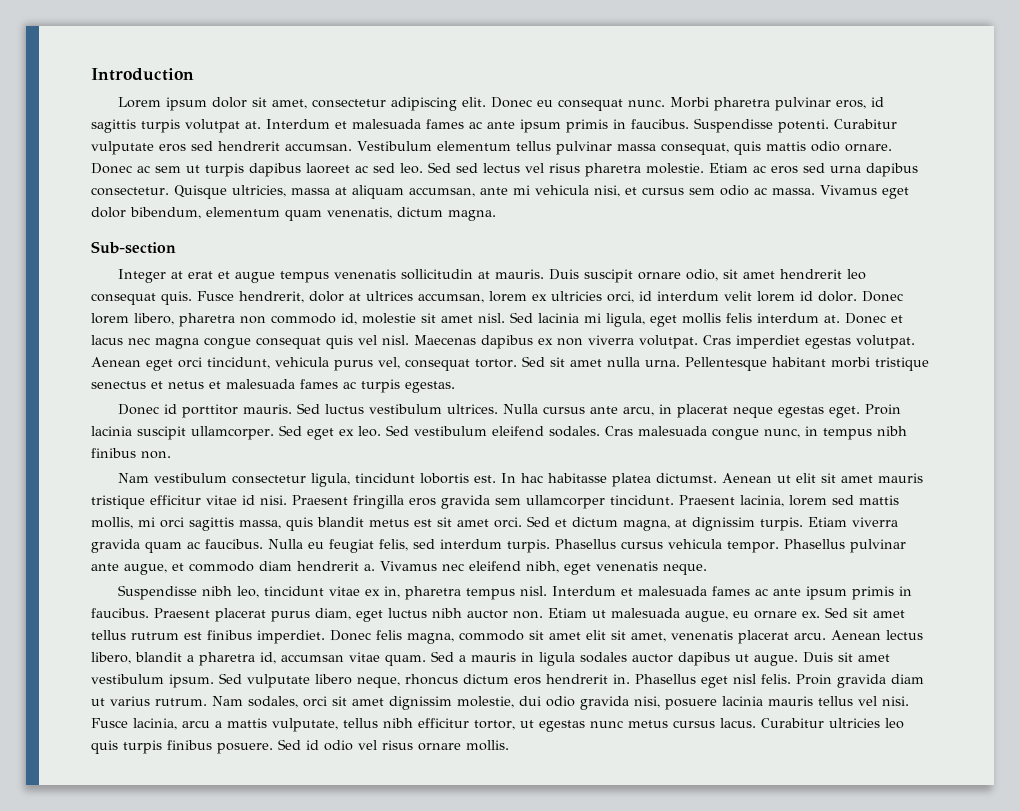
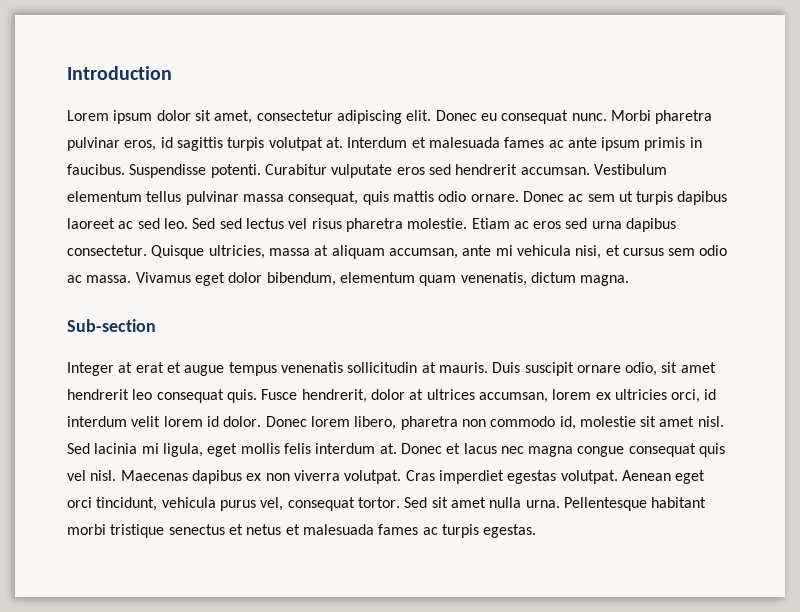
[118,403,902,418] [91,425,907,440] [91,448,171,459] [118,473,924,487] [91,495,899,509] [91,516,898,531] [91,539,906,553] [91,561,707,575] [118,585,913,600] [91,607,905,622] [91,630,923,644] [91,651,890,666] [91,673,924,688] [91,696,909,710] [91,718,904,732] [91,739,509,754] // Donec id porttitor mauris. Sed luctus vestibulum ultrices. Nulla cursus ante arcu, in placerat neque egestas eget. Proin lacinia suscipit ullamcorper. Sed eget ex leo. Sed vestibulum eleifend sodales. Cras malesuada congue nunc, in tempus nibh finibus non. // Nam vestibulum consectetur ligula, tincidunt lobortis est. In hac habitasse platea dictumst. Aenean ut elit sit amet mauris tristique efficitur vitae id nisi. Praesent fringilla eros gravida sem ullamcorper tincidunt. Praesent lacinia, lorem sed mattis mollis, mi orci sagittis massa, quis blandit metus est sit amet orci. Sed et dictum magna, at dignissim turpis. Etiam viverra gravida quam ac faucibus. Nulla eu feugiat felis, sed interdum turpis. Phasellus cursus vehicula tempor. Phasellus pulvinar ante augue, et commodo diam hendrerit a. Vivamus nec eleifend nibh, eget venenatis neque. // Suspendisse nibh leo, tincidunt vitae ex in, pharetra tempus nisl. Interdum et malesuada fames ac ante ipsum primis in faucibus. Praesent placerat purus diam, eget luctus nibh auctor non. Etiam ut malesuada augue, eu ornare ex. Sed sit amet tellus rutrum est finibus imperdiet. Donec felis magna, commodo sit amet elit sit amet, venenatis placerat arcu. Aenean lectus libero, blandit a pharetra id, accumsan vitae quam. Sed a mauris in ligula sodales auctor dapibus ut augue. Duis sit amet vestibulum ipsum. Sed vulputate libero neque, rhoncus dictum eros hendrerit in. Phasellus eget nisl felis. Proin gravida diam ut varius rutrum. Nam sodales, orci sit amet dignissim molestie, dui odio gravida nisi, posuere lacinia mauris tellus vel nisi. Fusce lacinia, arcu a mattis vulputate, tellus nibh efficitur tortor, ut egestas nunc metus cursus lacus. Curabitur ultricies leo quis turpis finibus posuere. Sed id odio vel risus ornare mollis. -> (537, 531) none

